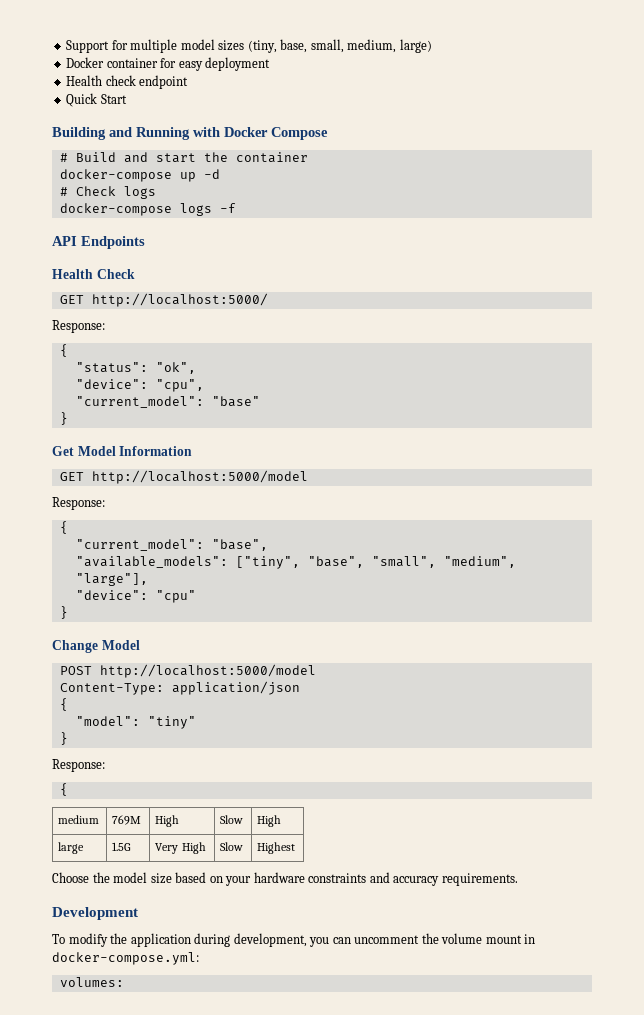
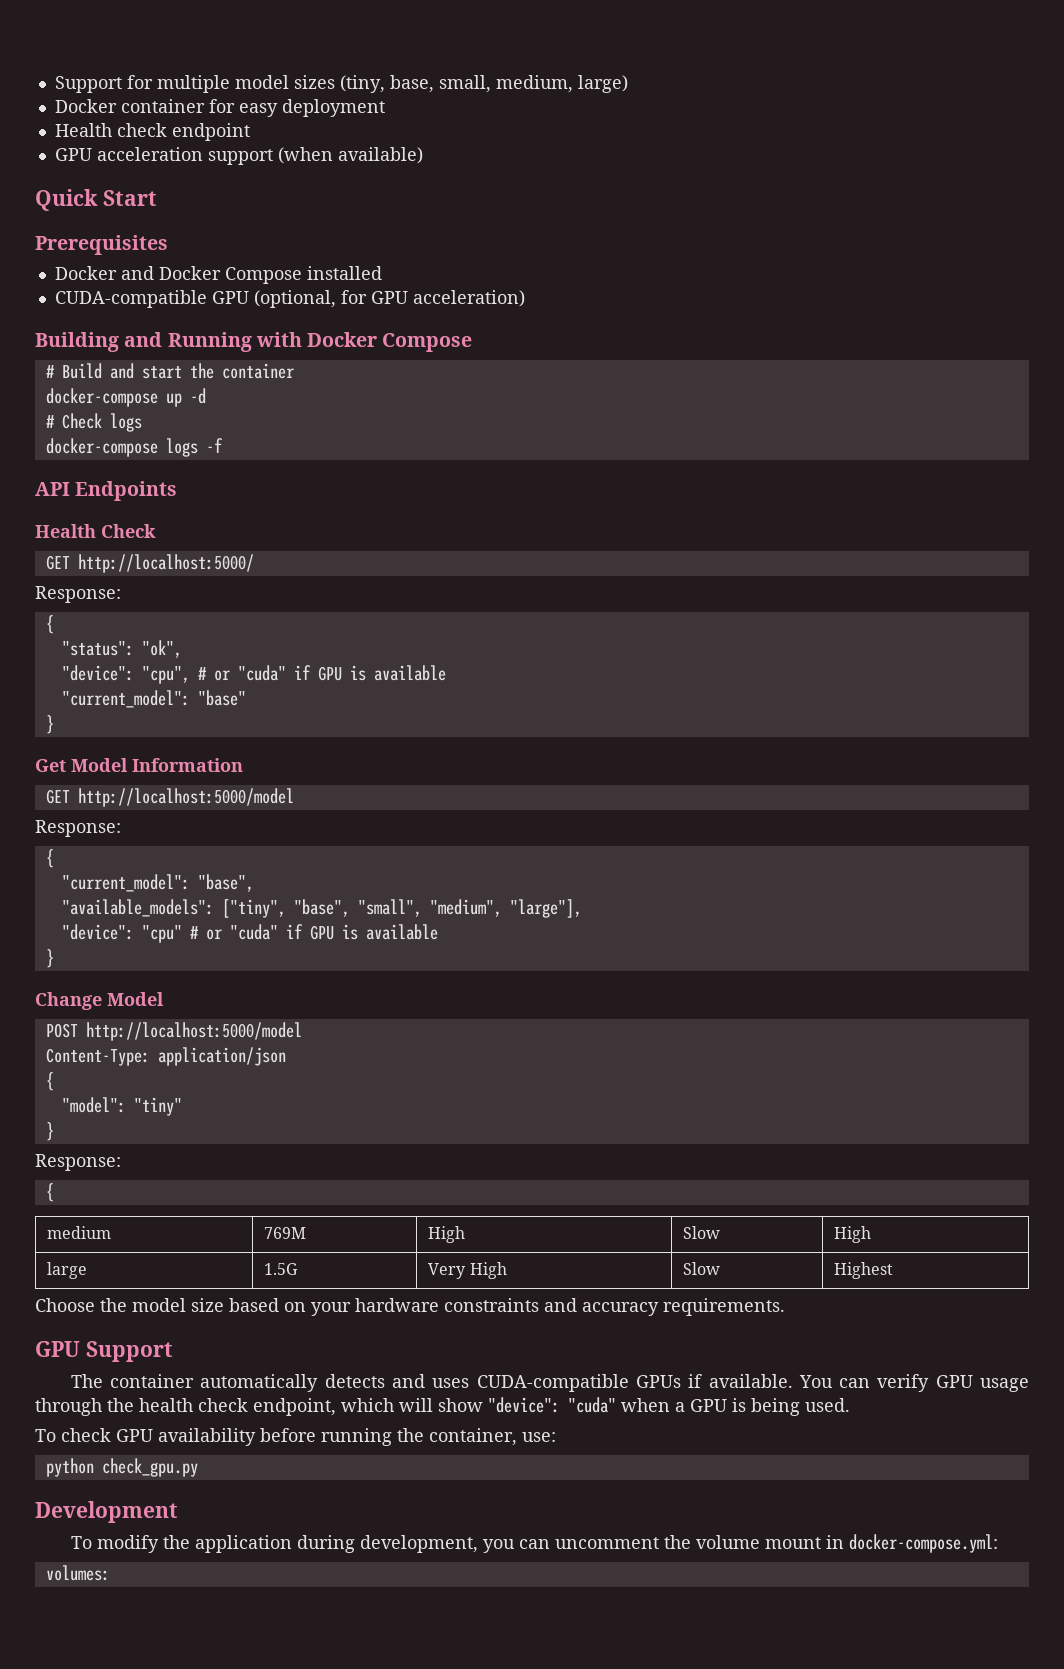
[66,93,127,107] Quick Start -> [54,147,423,165] [35,189,157,211] [35,235,168,255] [54,266,382,284] [54,290,525,308] GPU acceleration support (when available) // Quick Start // Prerequisites // Docker and Docker Compose installed // CUDA-compatible GPU (optional, for GPU acceleration)
(204, 385) none -> [197,665,446,681] # or "cuda" if GPU is available
(196, 596) none -> [189,924,438,940] # or "cuda" if GPU is available
(518, 879) none -> [35,1341,173,1362] [70,1374,1029,1392] [35,1397,850,1416] [35,1428,556,1446] [45,1458,198,1477] // GPU Support // The container automatically detects and uses CUDA-compatible GPUs if available. You can verify GPU usage through the health check endpoint, which will show "device": "cuda" when a GPU is being used. // To check GPU availability before running the container, use: // python check_gpu.py

